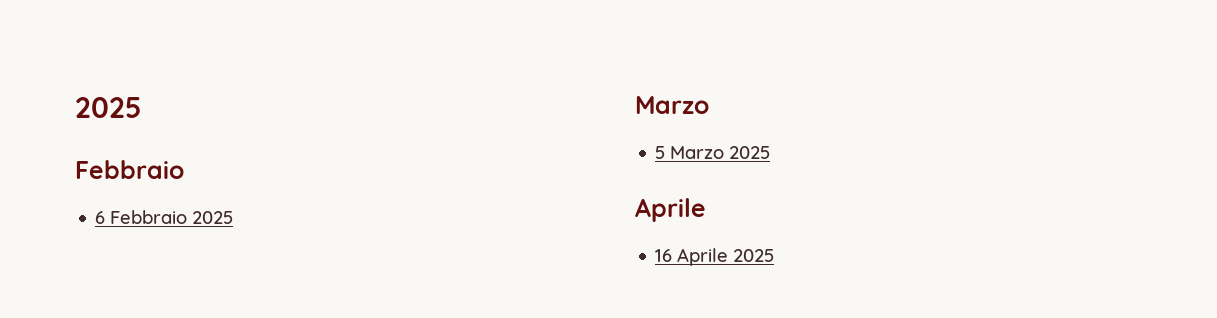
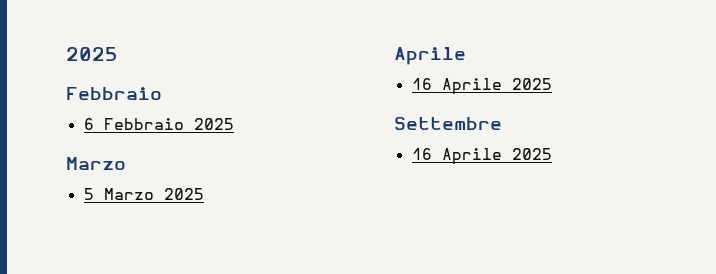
(775, 255) none -> [394,117,502,130] [411,148,552,165] // Settembre // 16 Aprile 2025

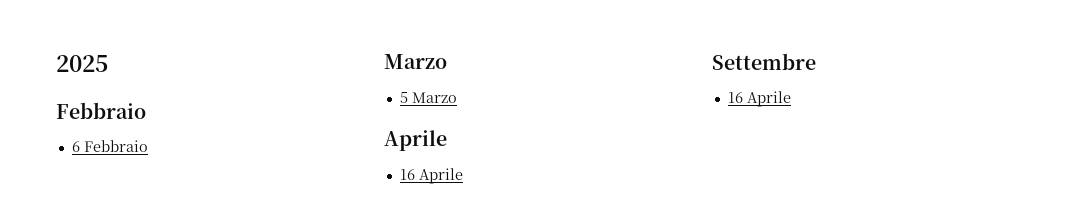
[193,118,234,130] 2025 -> (148, 146) none
[163,188,204,200] 2025 -> (457, 97) none
[511,78,552,90] 2025 -> (463, 176) none
[511,148,552,160] 2025 -> (791, 99) none

